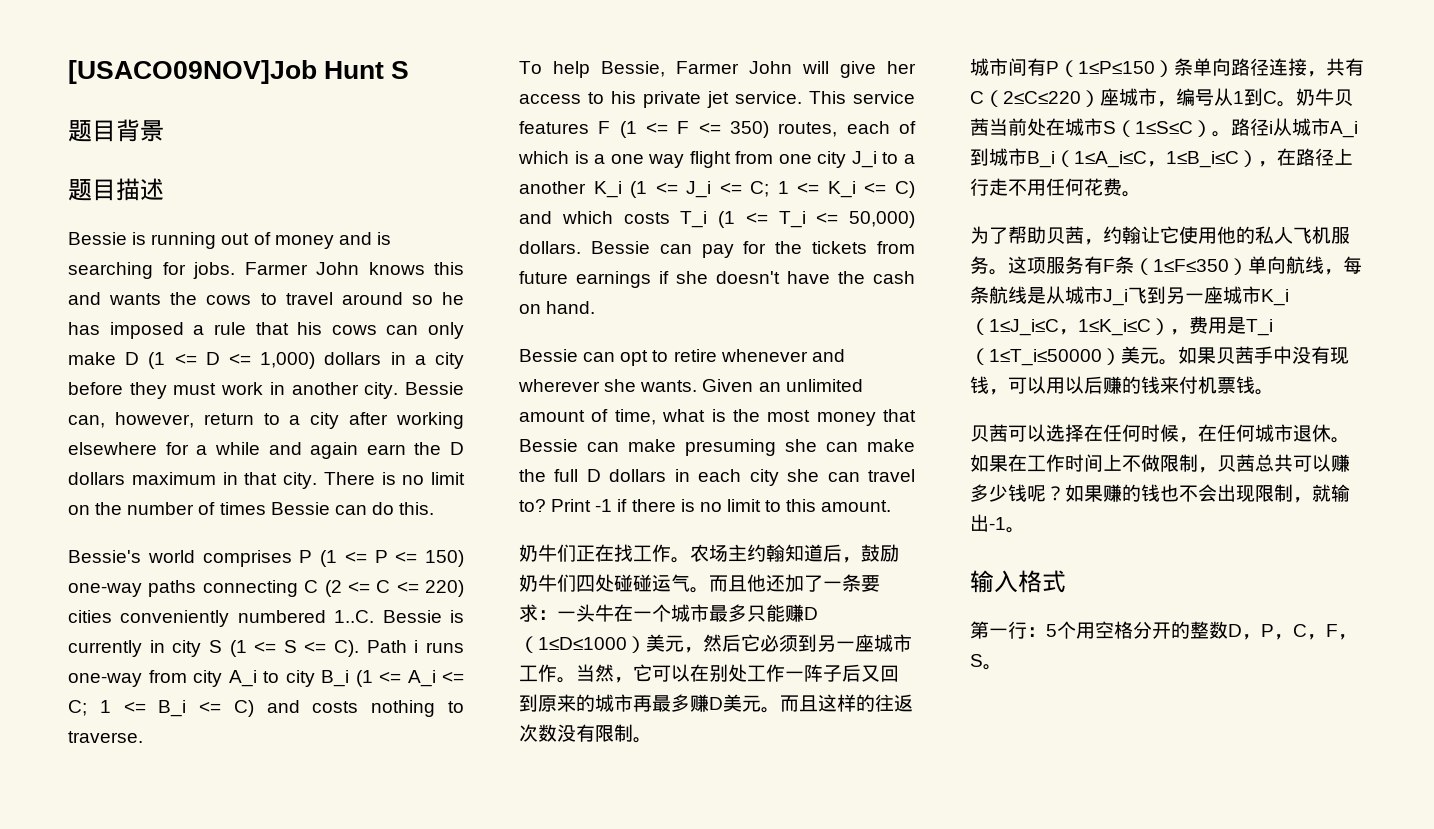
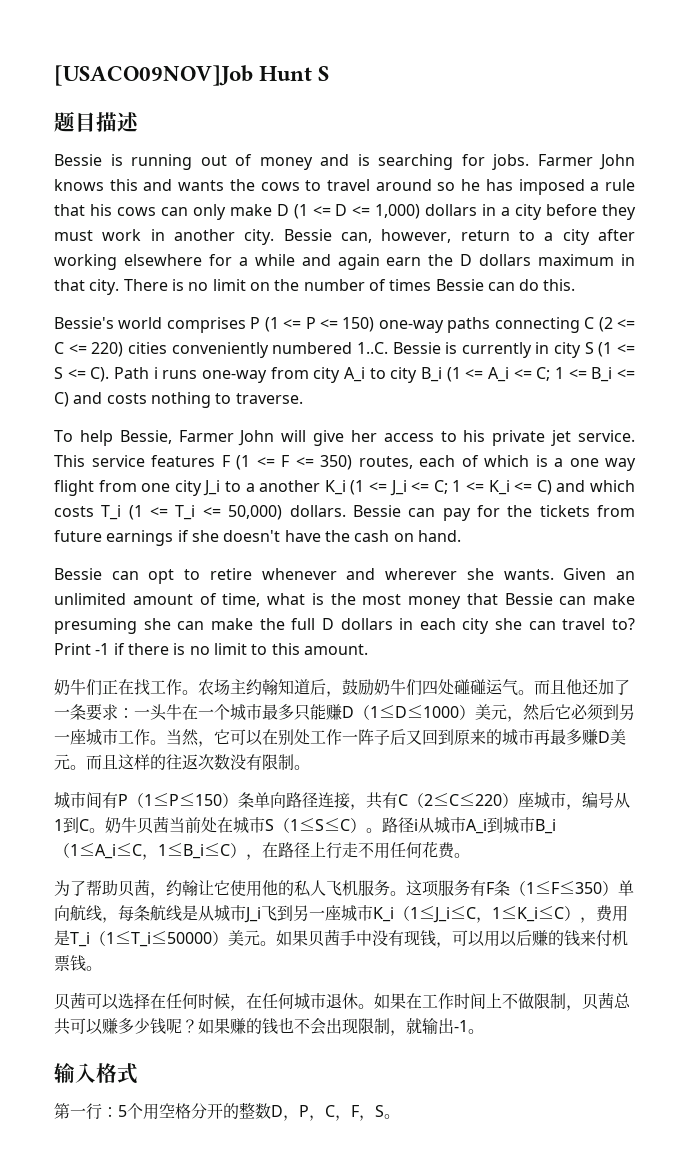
[68,119,164,142] // 题目背景 -> (330, 73) none

